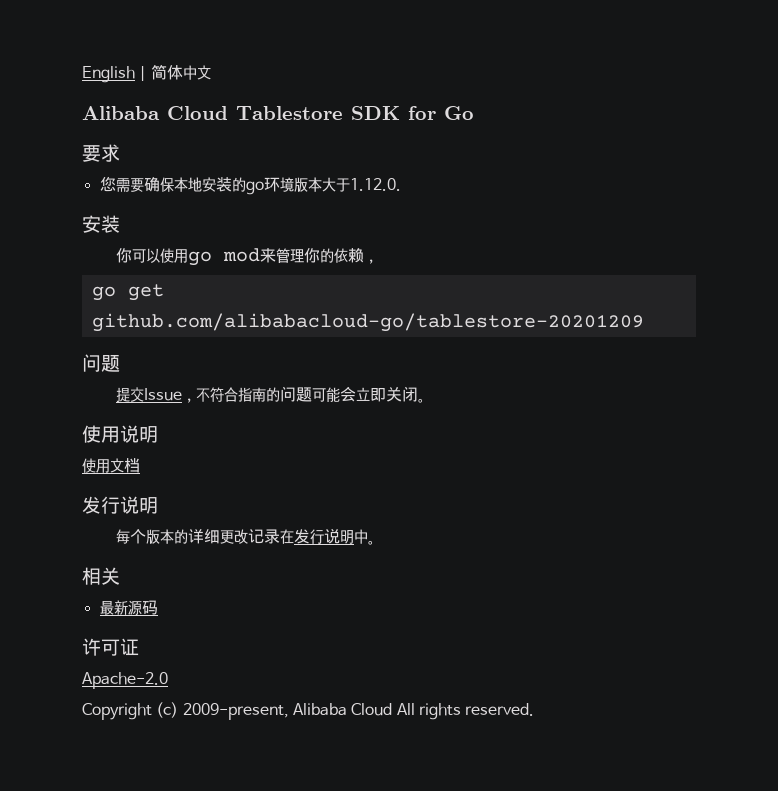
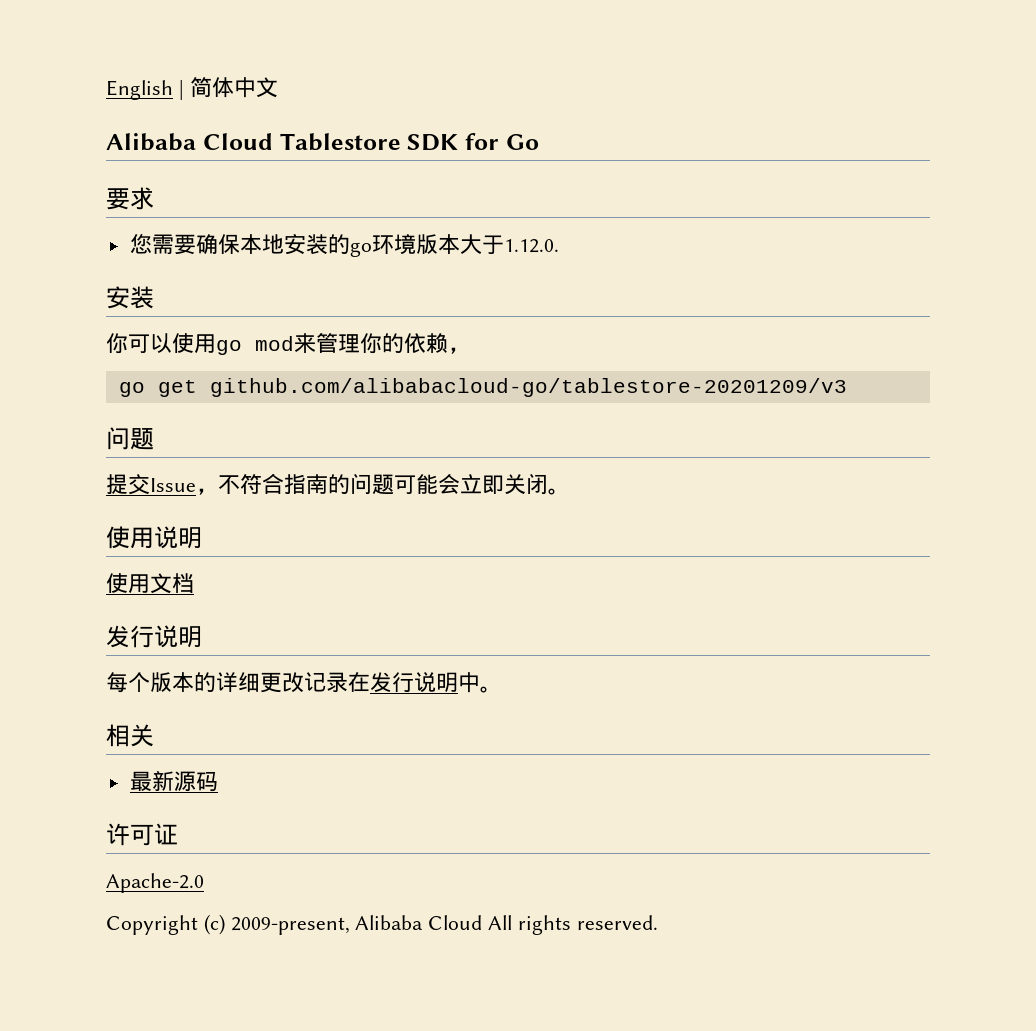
[91,313,644,332] github.com/alibabacloud-go/tablestore-20201209 -> [209,378,847,397] github.com/alibabacloud-go/tablestore-20201209/v3

